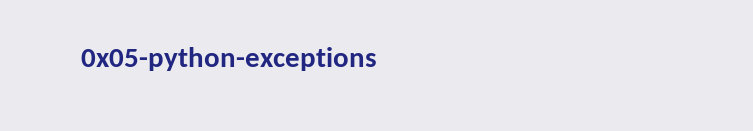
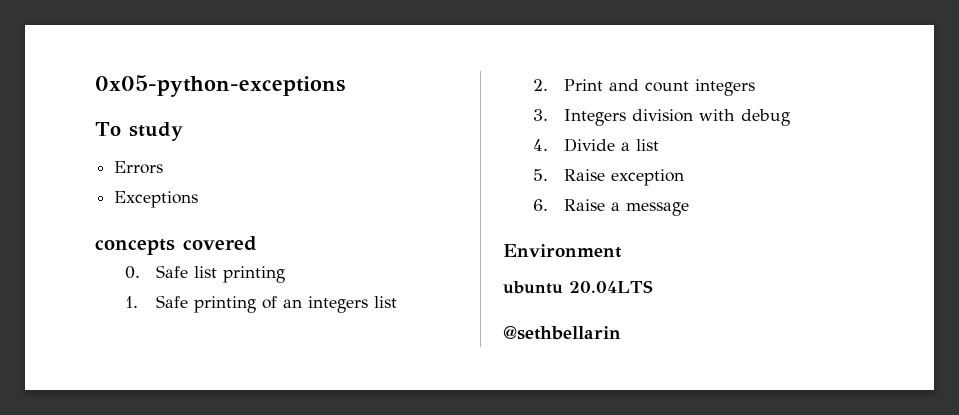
(377, 59) none -> [95,122,183,141] [114,161,164,174] [114,191,199,208] [95,236,257,255] [125,265,285,283] [125,295,397,313] [533,79,755,96] [533,109,790,126] [533,138,659,152] [533,169,684,186] [533,199,689,216] [503,244,622,258] [503,280,653,294] [503,325,621,340] // To study // Errors // Exceptions // concepts covered // 0. Safe list printing // 1. Safe printing of an integers list // 2. Print and count integers // 3. Integers division with debug // 4. Divide a list // 5. Raise exception // 6. Raise a message // Environment // ubuntu 20.04LTS // @sethbellarin

